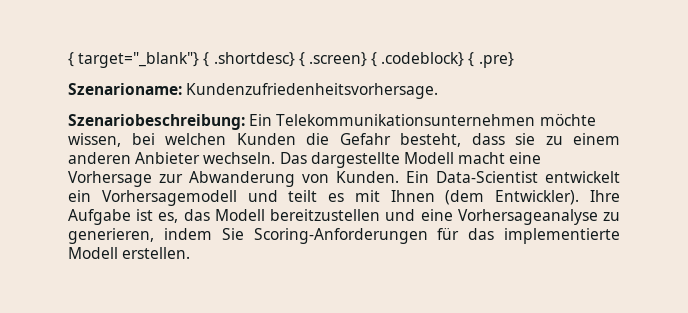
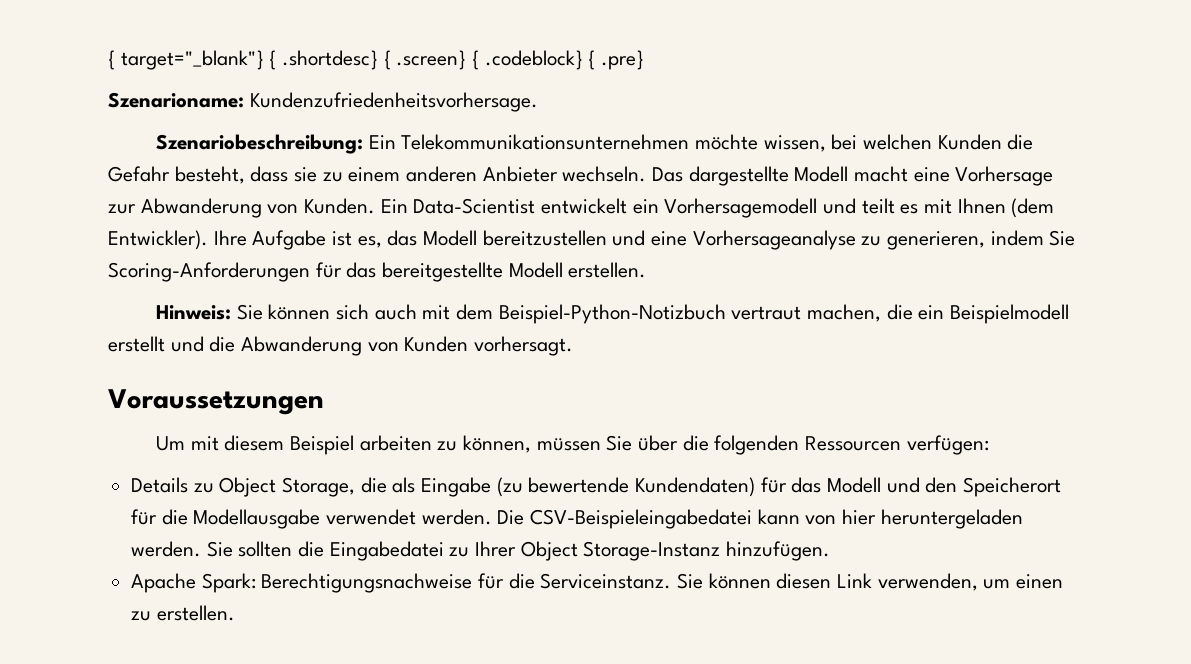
[503,228,620,244] implementierte -> [382,262,504,282] bereitgestellte
(191, 253) none -> [155,304,1069,324] [108,336,574,356] [108,389,324,415] [155,435,989,455] [131,477,1062,497] [131,509,1023,529] [131,541,831,561] [131,573,1064,593] [131,605,235,621] // Hinweis: Sie können sich auch mit dem Beispiel-Python-Notizbuch vertraut machen, die ein Beispielmodell erstellt und die Abwanderung von Kunden vorhersagt. // Voraussetzungen // Um mit diesem Beispiel arbeiten zu können, müssen Sie über die folgenden Ressourcen verfügen: // Details zu Object Storage, die als Eingabe (zu bewertende Kundendaten) für das Modell und den Speicherort für die Modellausgabe verwendet werden. Die CSV-Beispieleingabedatei kann von hier heruntergeladen werden. Sie sollten die Eingabedatei zu Ihrer Object Storage-Instanz hinzufügen. // Apache Spark: Berechtigungsnachweise für die Serviceinstanz. Sie können diesen Link verwenden, um einen zu erstellen.

